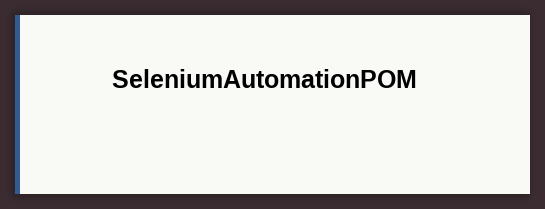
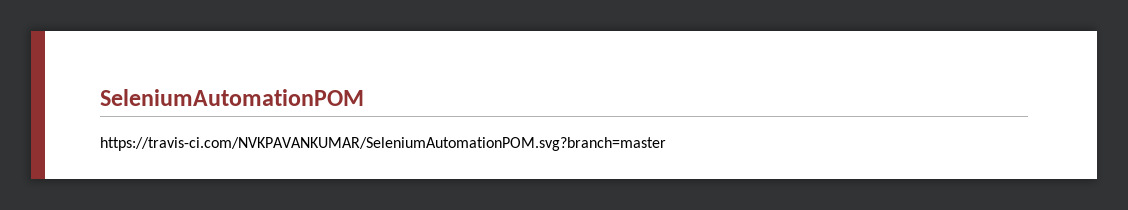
(417, 78) none -> [100,137,666,151] // https://travis-ci.com/NVKPAVANKUMAR/SeleniumAutomationPOM.svg?branch=master

